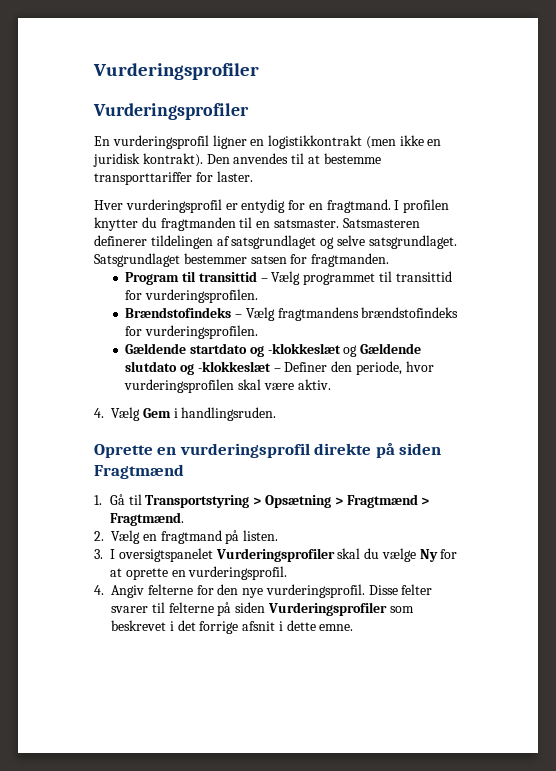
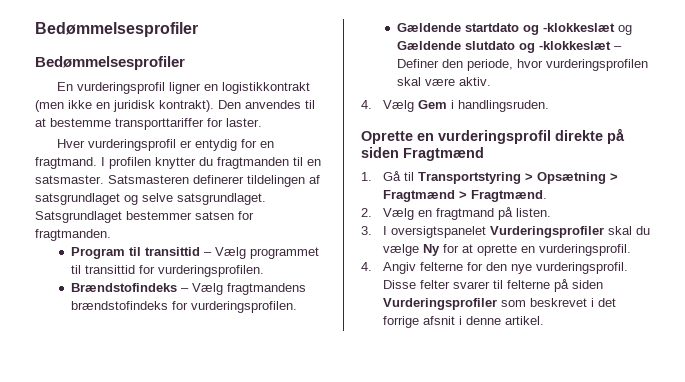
[93,63,259,80] [93,103,249,120] Vurderingsprofiler // Vurderingsprofiler -> [35,22,198,37] [35,56,185,70] Bedømmelsesprofiler // Bedømmelsesprofiler
[286,620,354,631] dette emne. -> [465,316,544,325] denne artikel.

